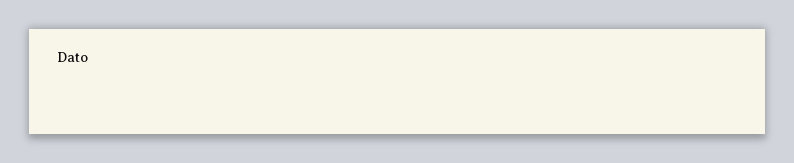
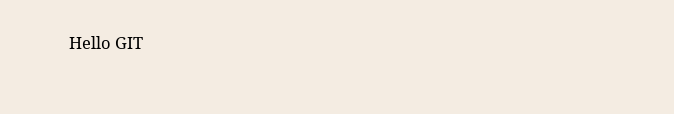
[57,52,88,62] Dato -> [69,36,144,49] Hello GIT

